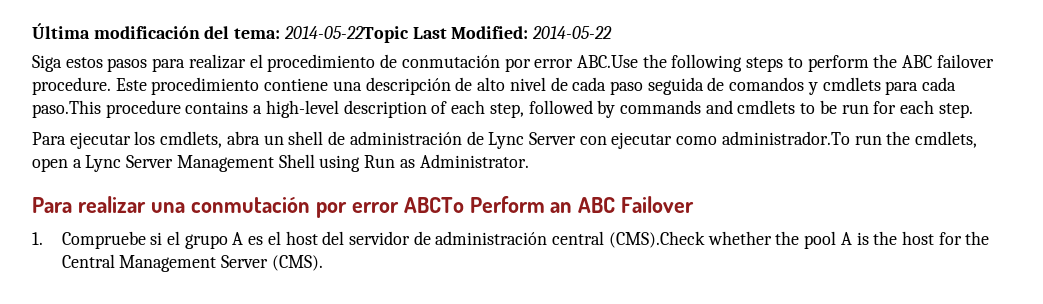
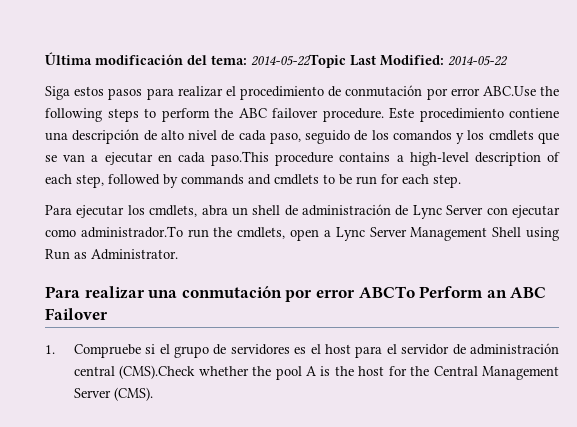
[609,77,919,95] paso seguida de comandos y cmdlets para -> [269,130,559,144] [45,152,172,165] paso, seguido de los comandos y los cmdlets que se van a ejecutar en
[232,232,244,245] A -> [213,344,290,355] de servidores
[322,231,345,245] del -> [355,344,397,358] para el

